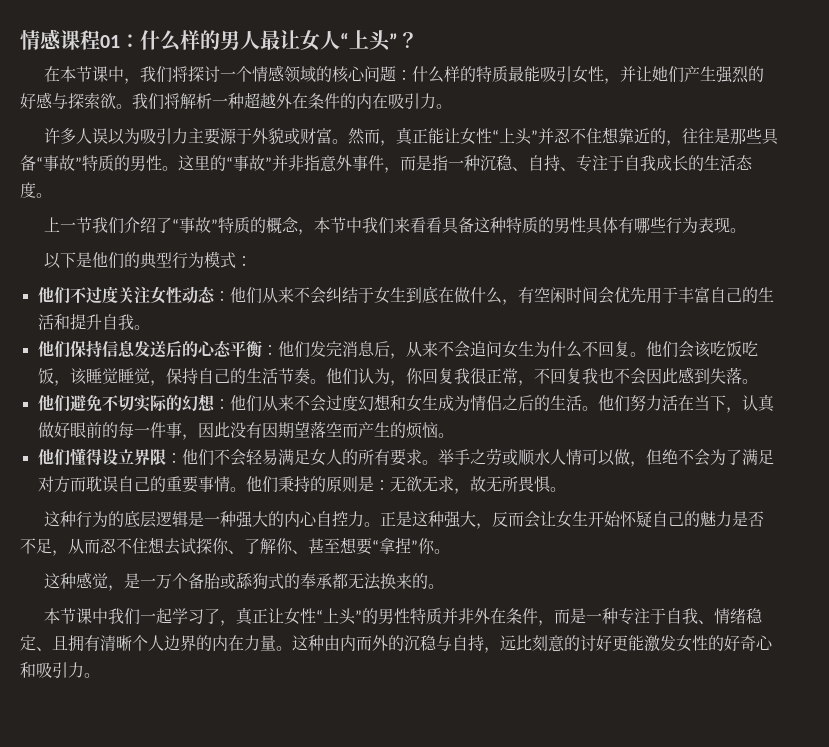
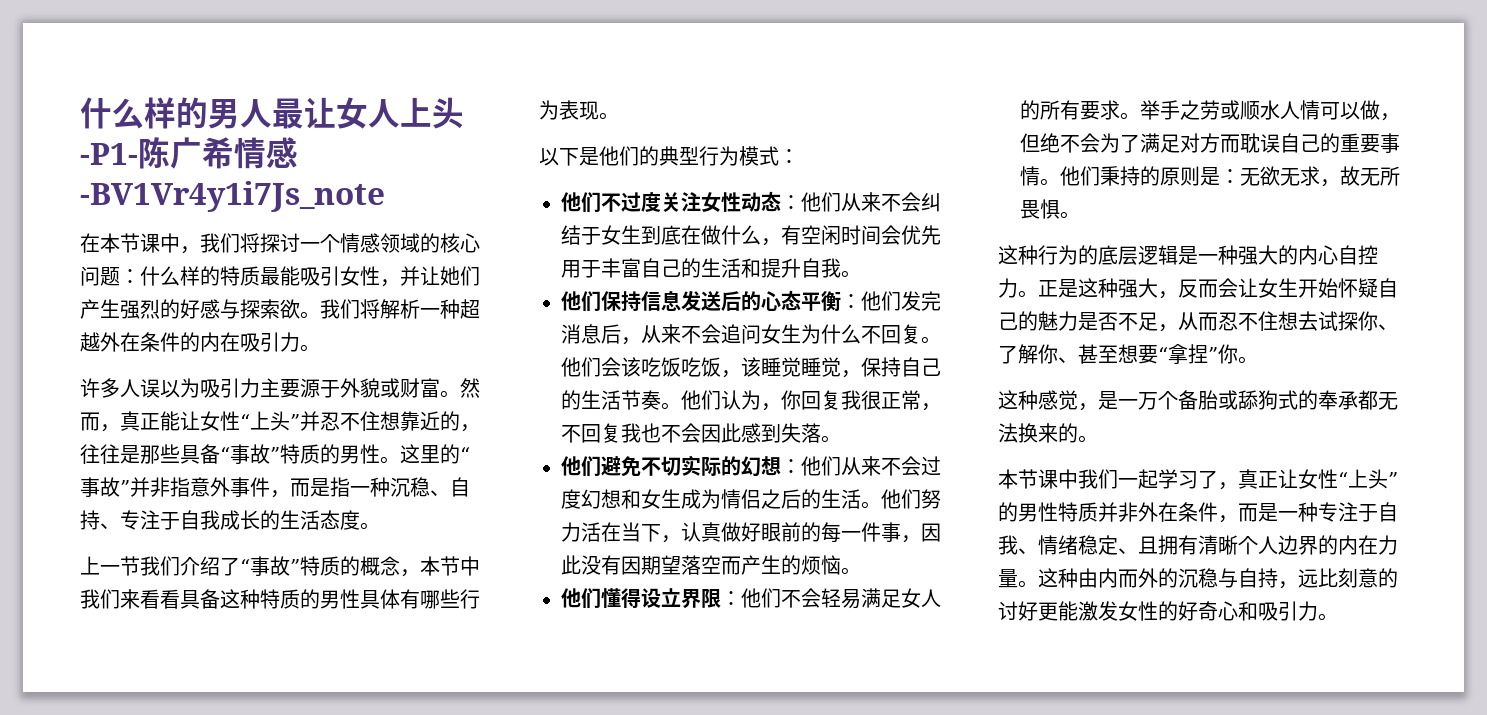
[20,29,140,51] 情感课程01： -> (80, 113) none
[340,30,418,51] “上头”？ -> [400,97,464,129] [80,137,298,169] [80,181,385,212] 上头-P1-陈广希情感-BV1Vr4y1i7Js_note

